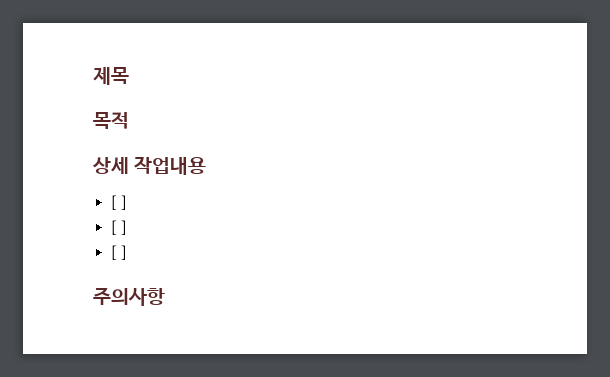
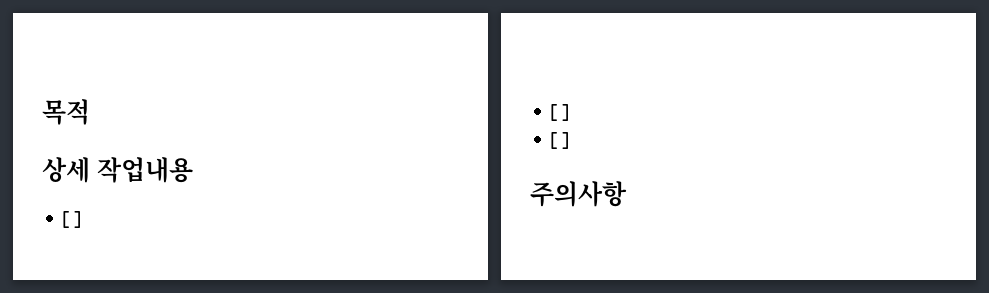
[93,67,129,85] 제목 // -> (42, 112) none

